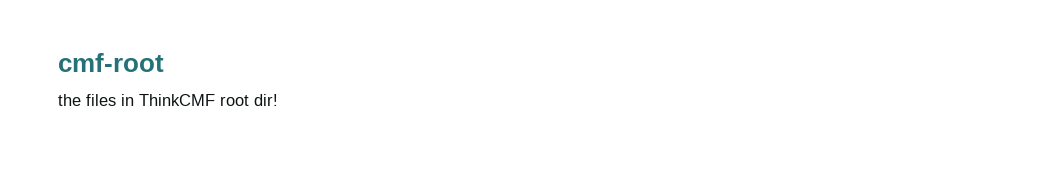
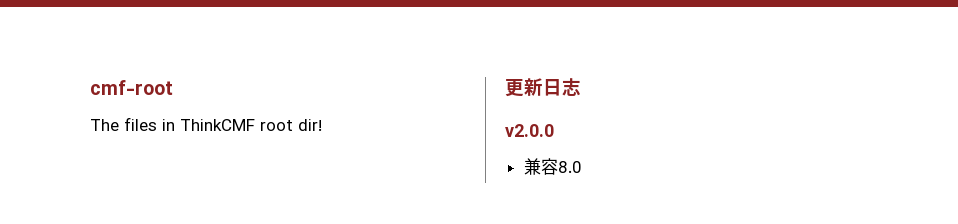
[58,94,81,106] the -> [90,119,119,131] The
(278, 100) none -> [505,78,581,97] [505,124,554,137] [523,158,582,175] // 更新日志 // v2.0.0 // 兼容8.0

